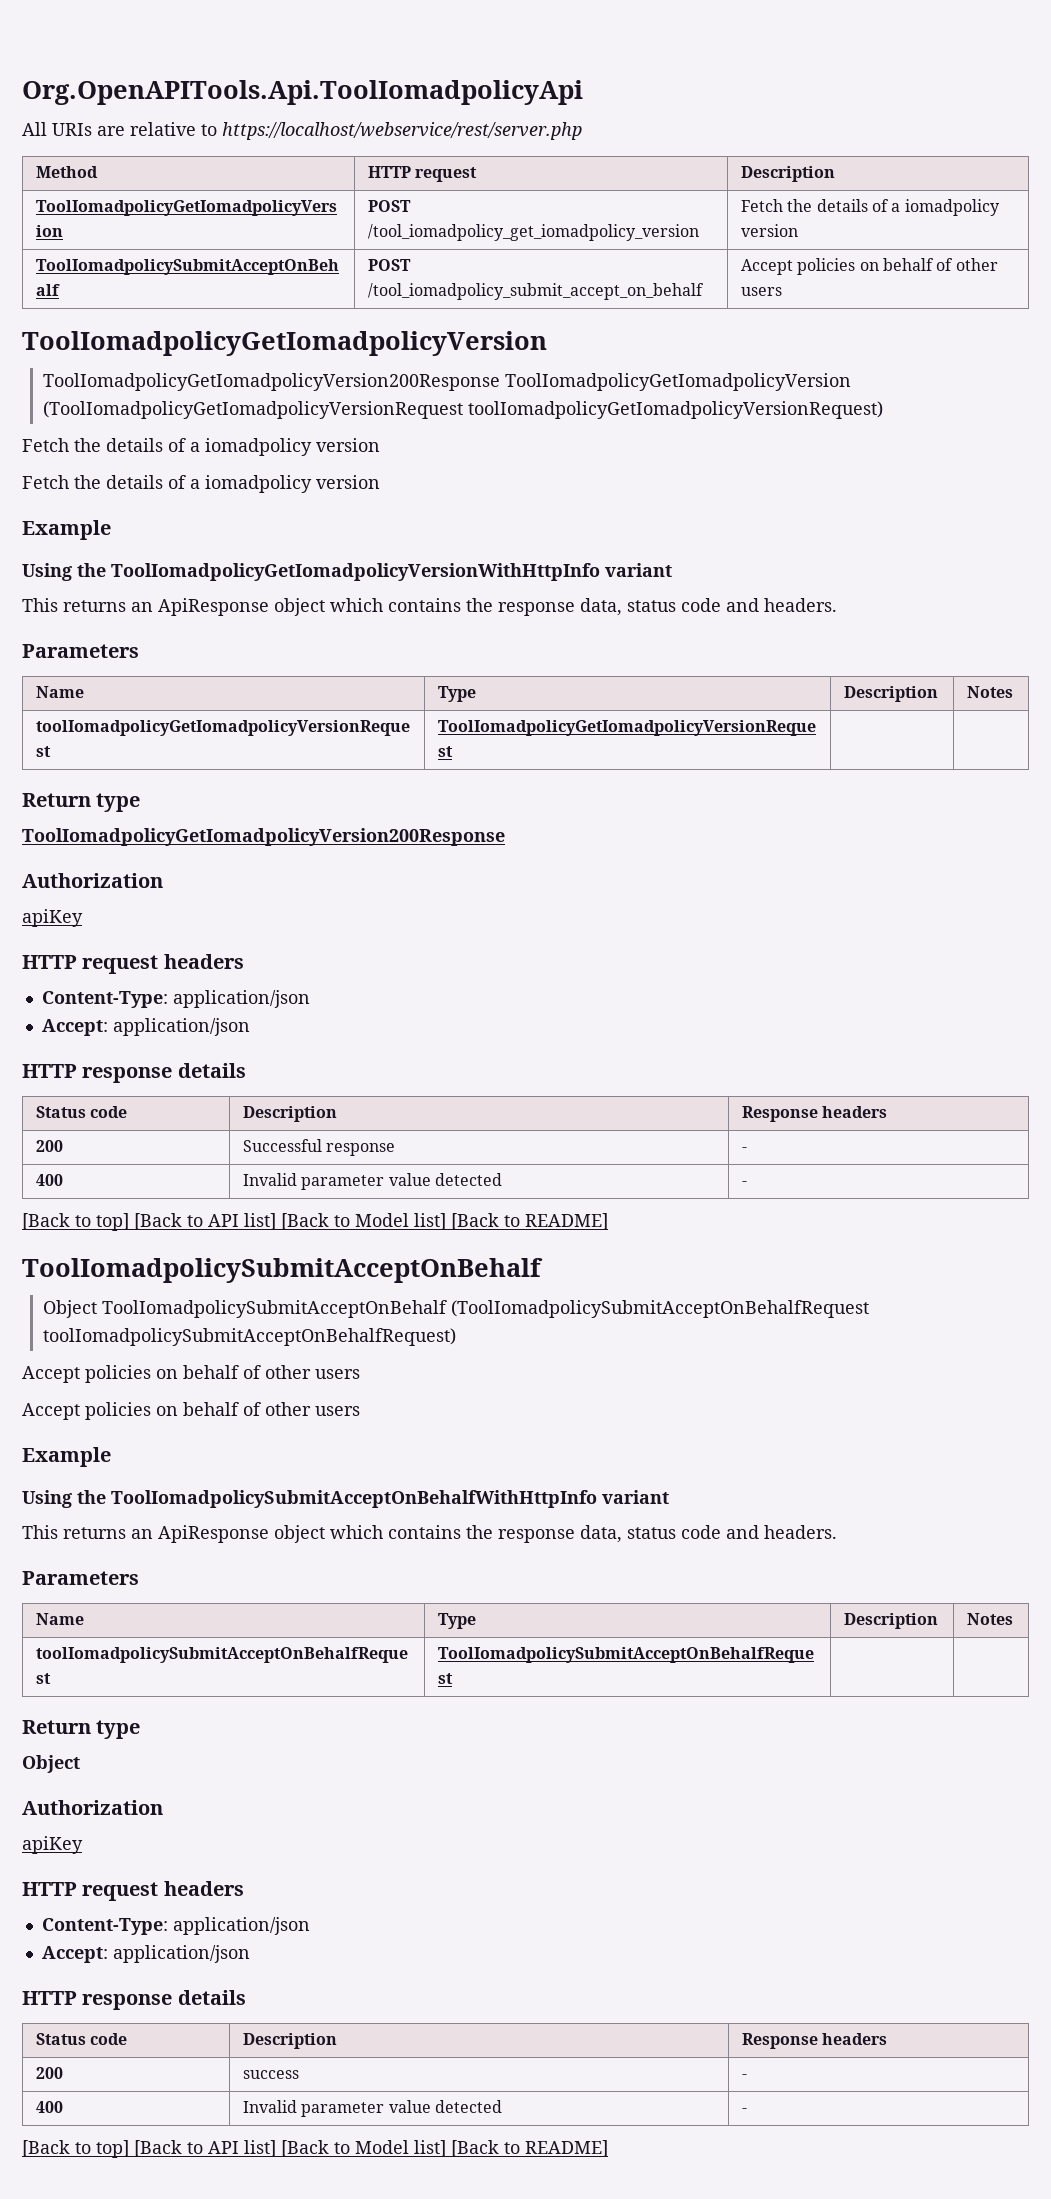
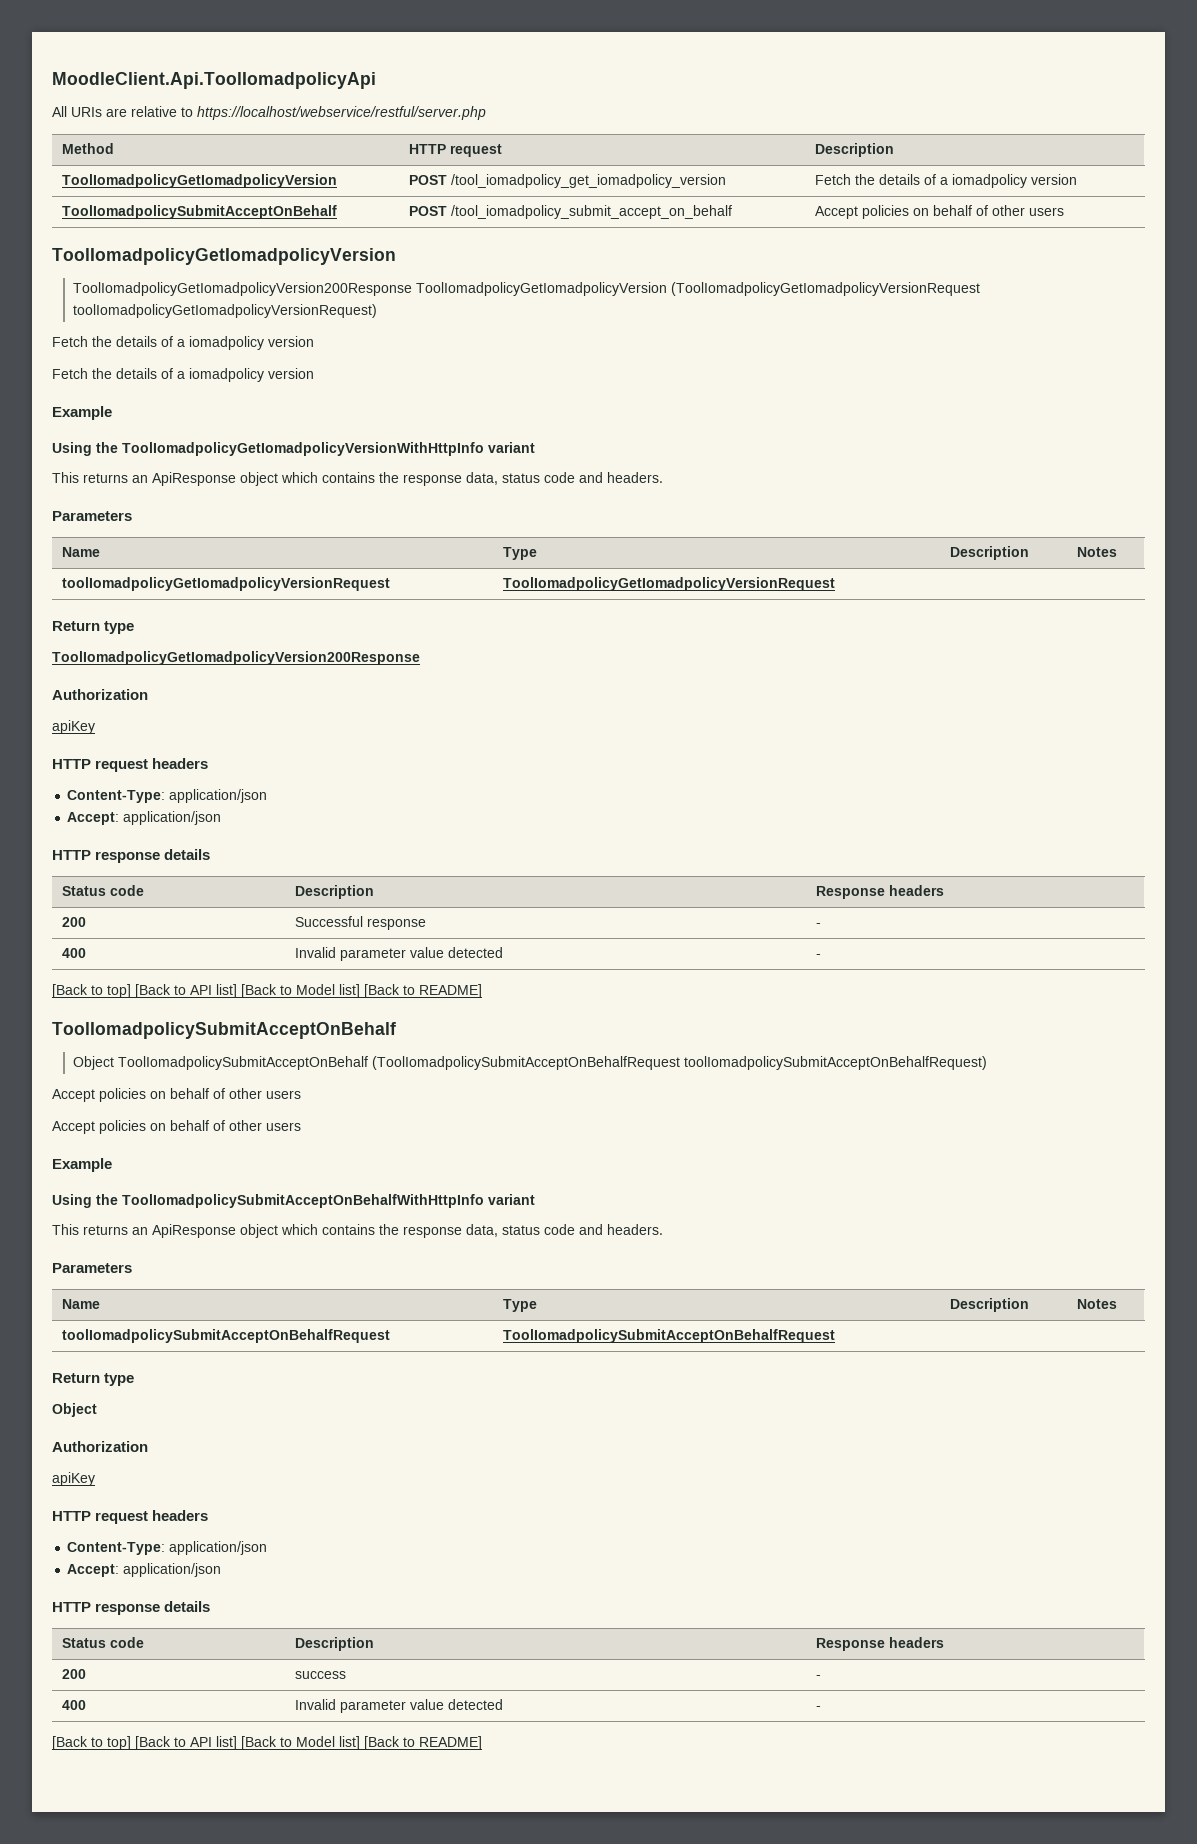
[22,80,583,105] Org.OpenAPITools.Api.ToolIomadpolicyApi -> [52,72,376,89] MoodleClient.Api.ToolIomadpolicyApi
[222,122,582,140] https://localhost/webservice/rest/server.php -> [197,106,486,120] https://localhost/webservice/restful/server.php

